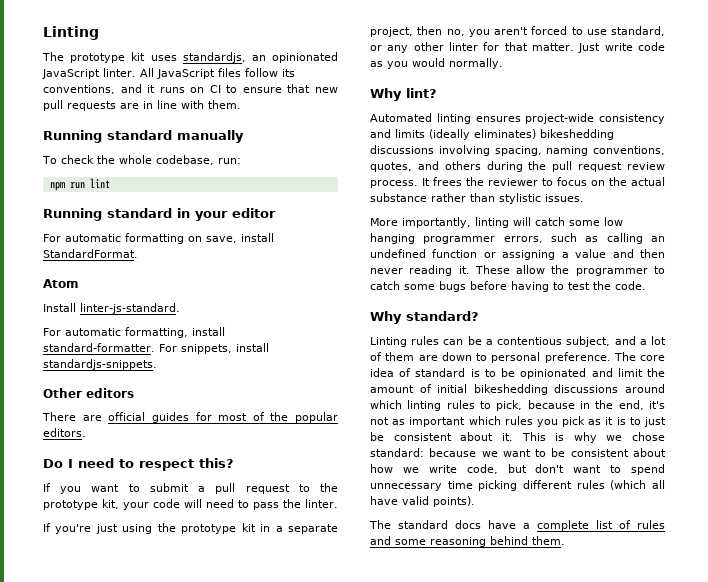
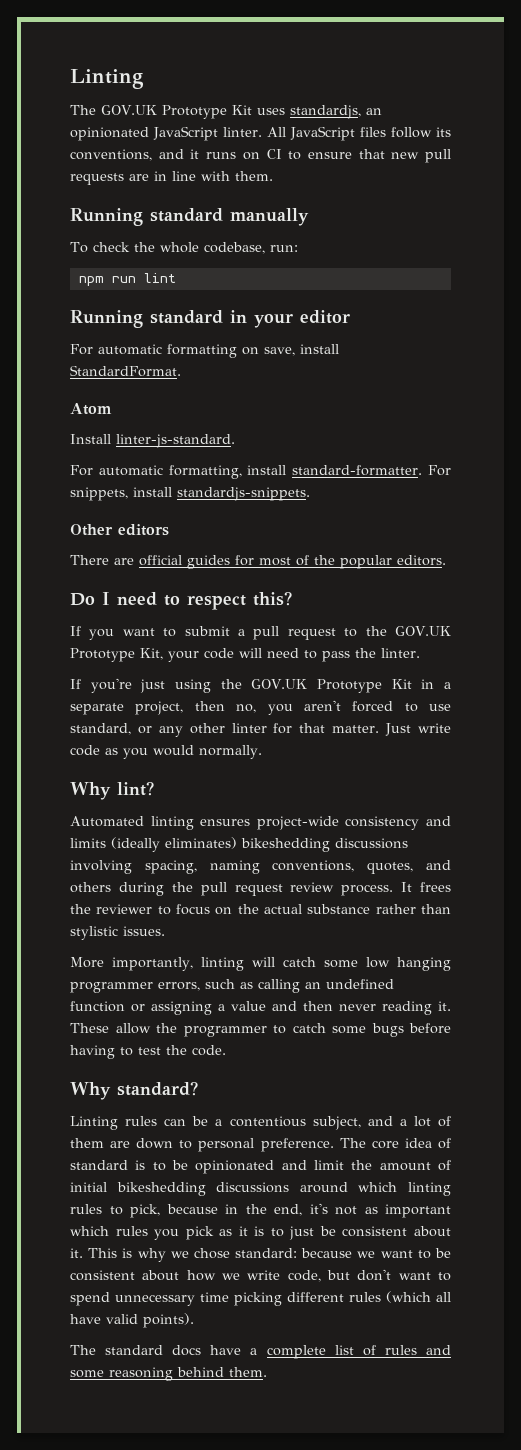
[70,52,146,63] prototype kit -> [101,105,252,119] GOV.UK Prototype Kit
[43,499,119,510] prototype kit, -> [395,626,452,636] [70,648,163,662] GOV.UK Prototype Kit,
[181,523,256,534] prototype kit -> [251,679,412,693] GOV.UK Prototype Kit

